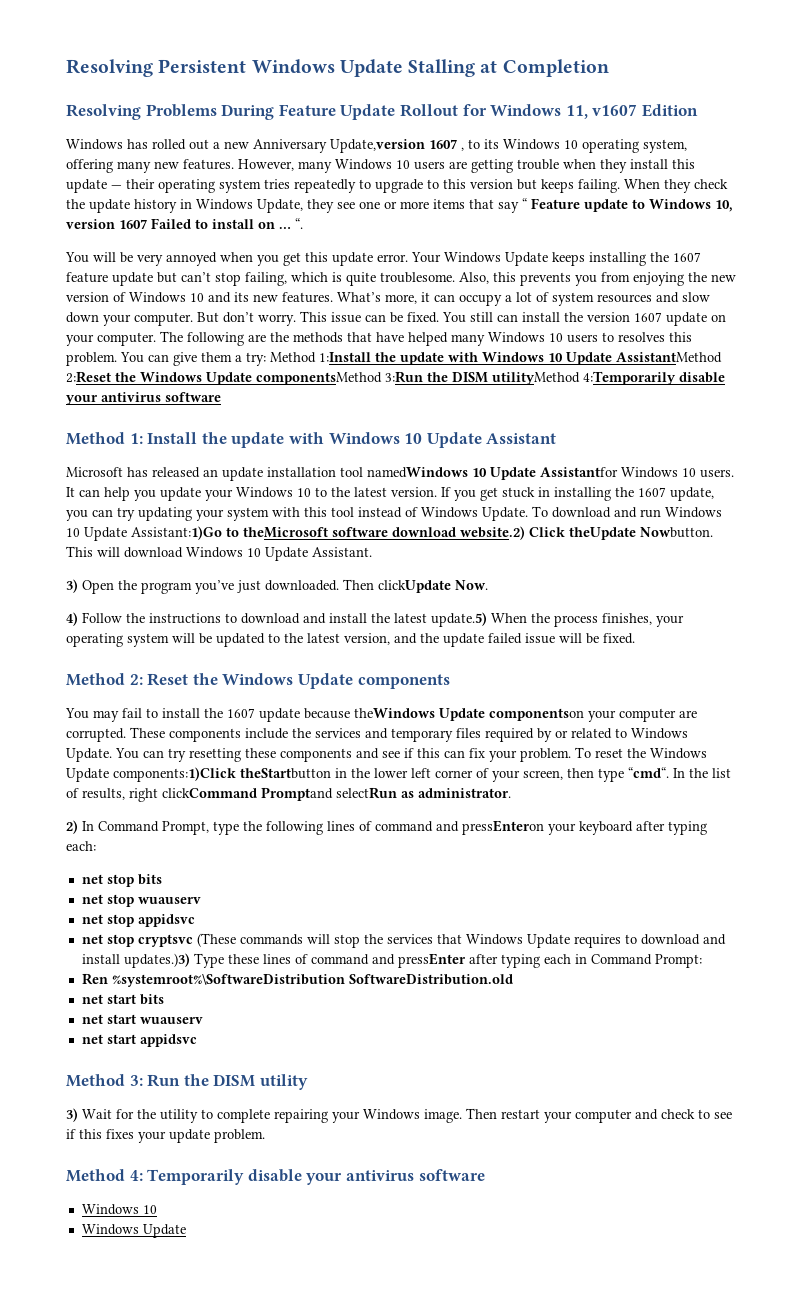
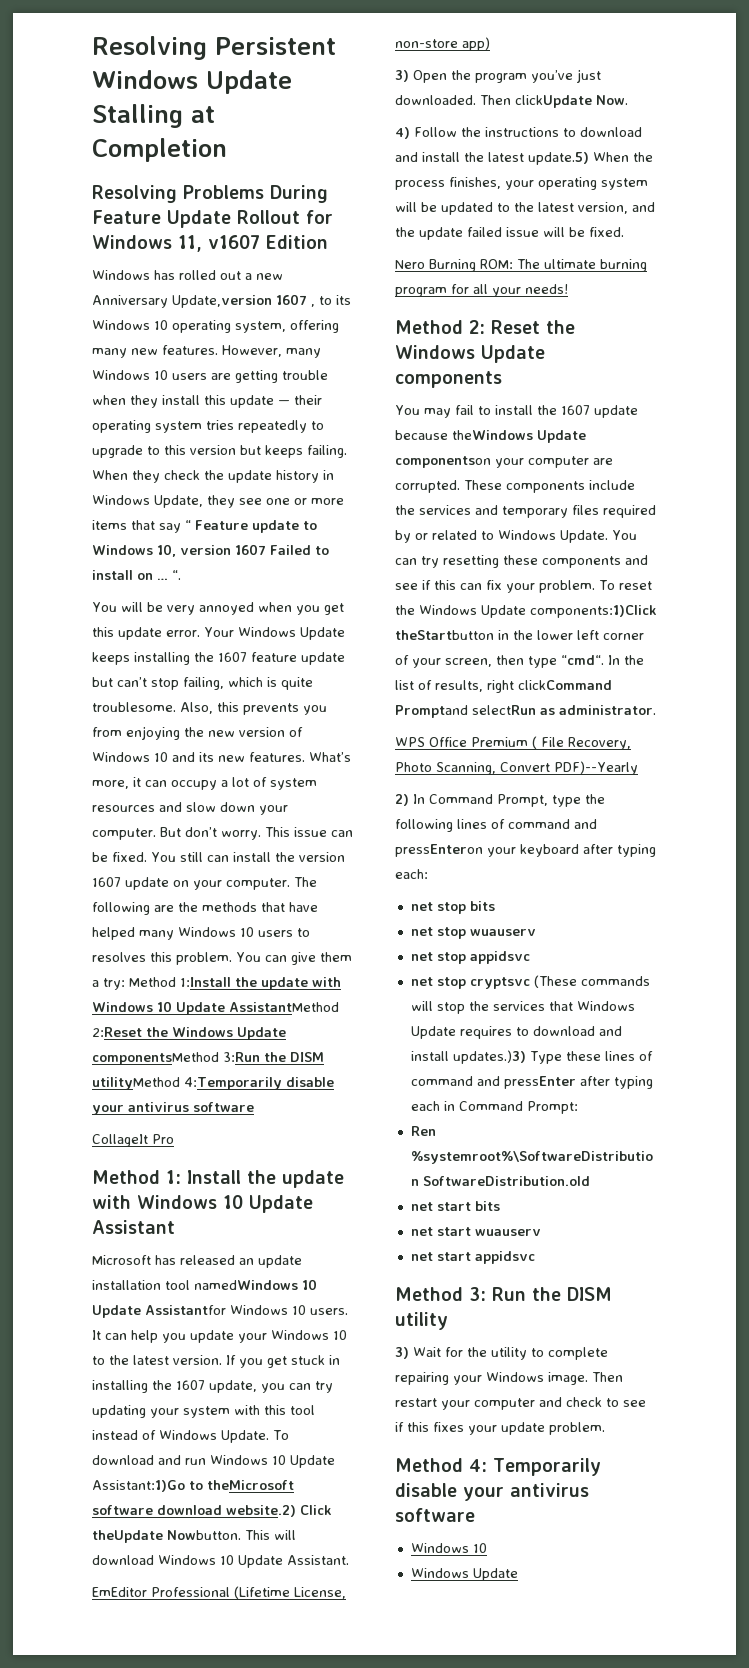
(221, 397) none -> [92,1134,174,1147] // CollageIt Pro
(372, 552) none -> [92,1586,346,1599] [395,37,490,51] // EmEditor Professional (Lifetime License, non-store app)
(635, 638) none -> [395,259,647,272] [395,284,568,297] // Nero Burning ROM: The ultimate burning program for all your needs!
(511, 793) none -> [395,736,631,750] [395,761,638,775] // WPS Office Premium ( File Recovery, Photo Scanning, Convert PDF)--Yearly

